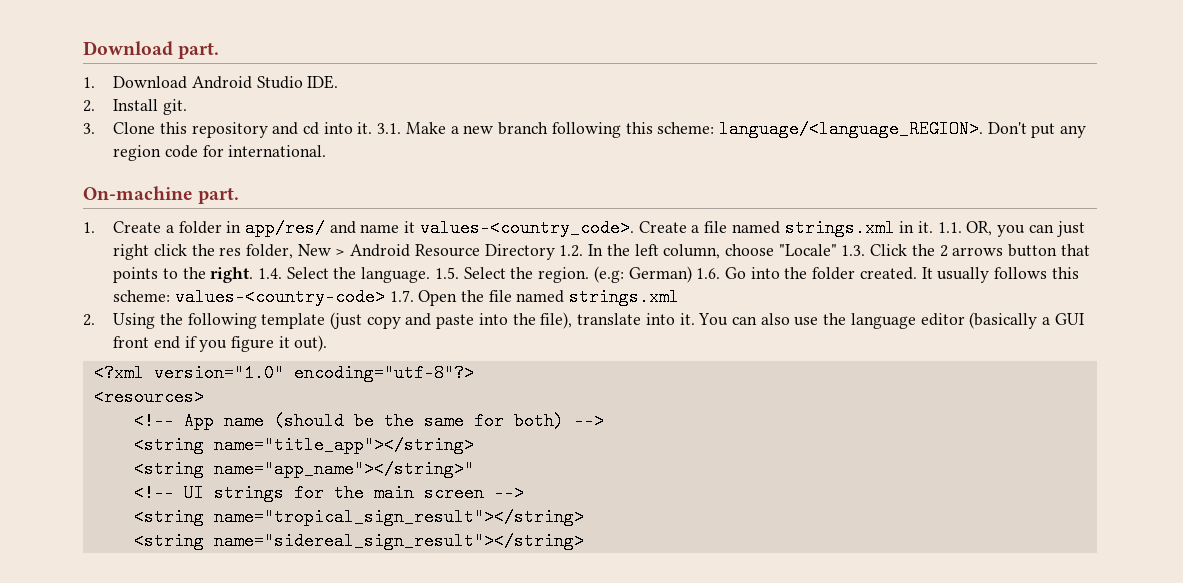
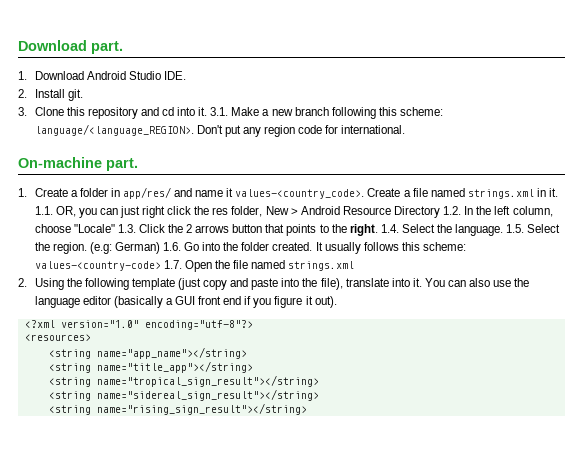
[133,412,604,430] [133,436,474,454] [133,460,474,478] [133,484,524,502] <!-- App name (should be the same for both) --> // <string name="title_app"></string> // <string name="app_name"></string>" // <!-- UI strings for the main screen --> -> [48,347,247,359] [48,361,253,373] <string name="app_name"></string> // <string name="title_app"></string>
(584, 541) none -> [48,403,307,415] // <string name="rising_sign_result"></string>

